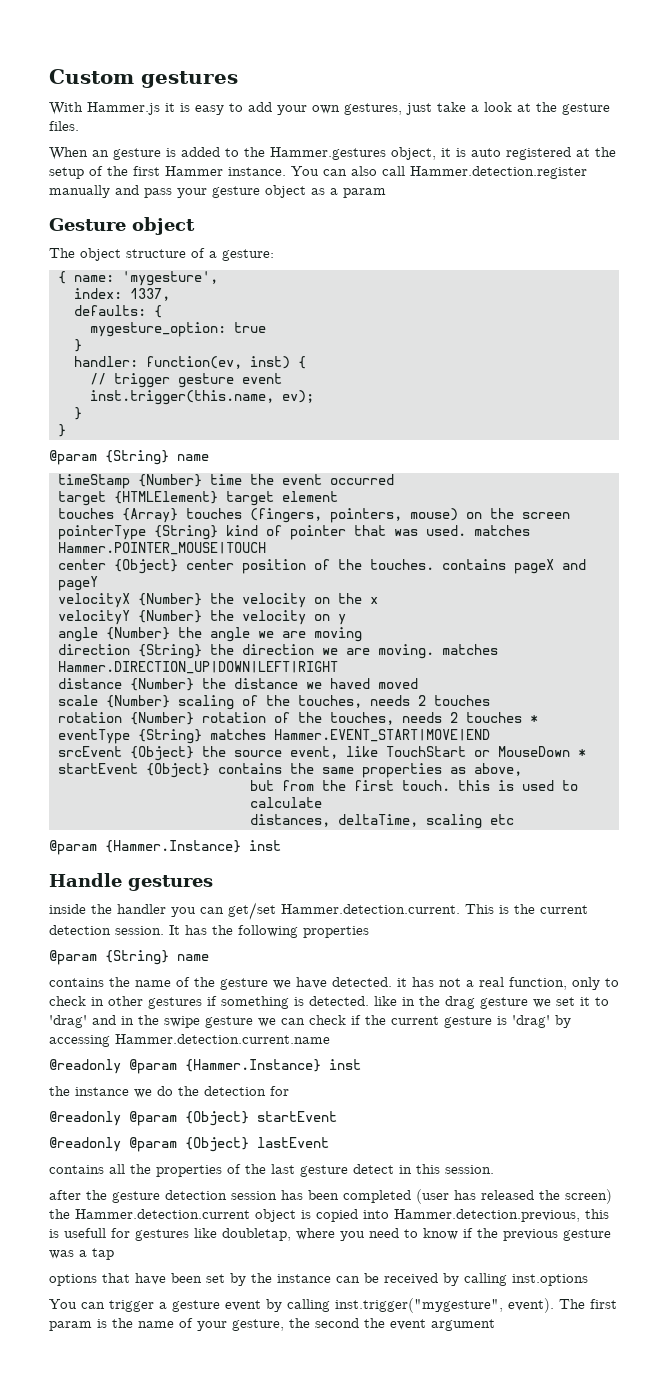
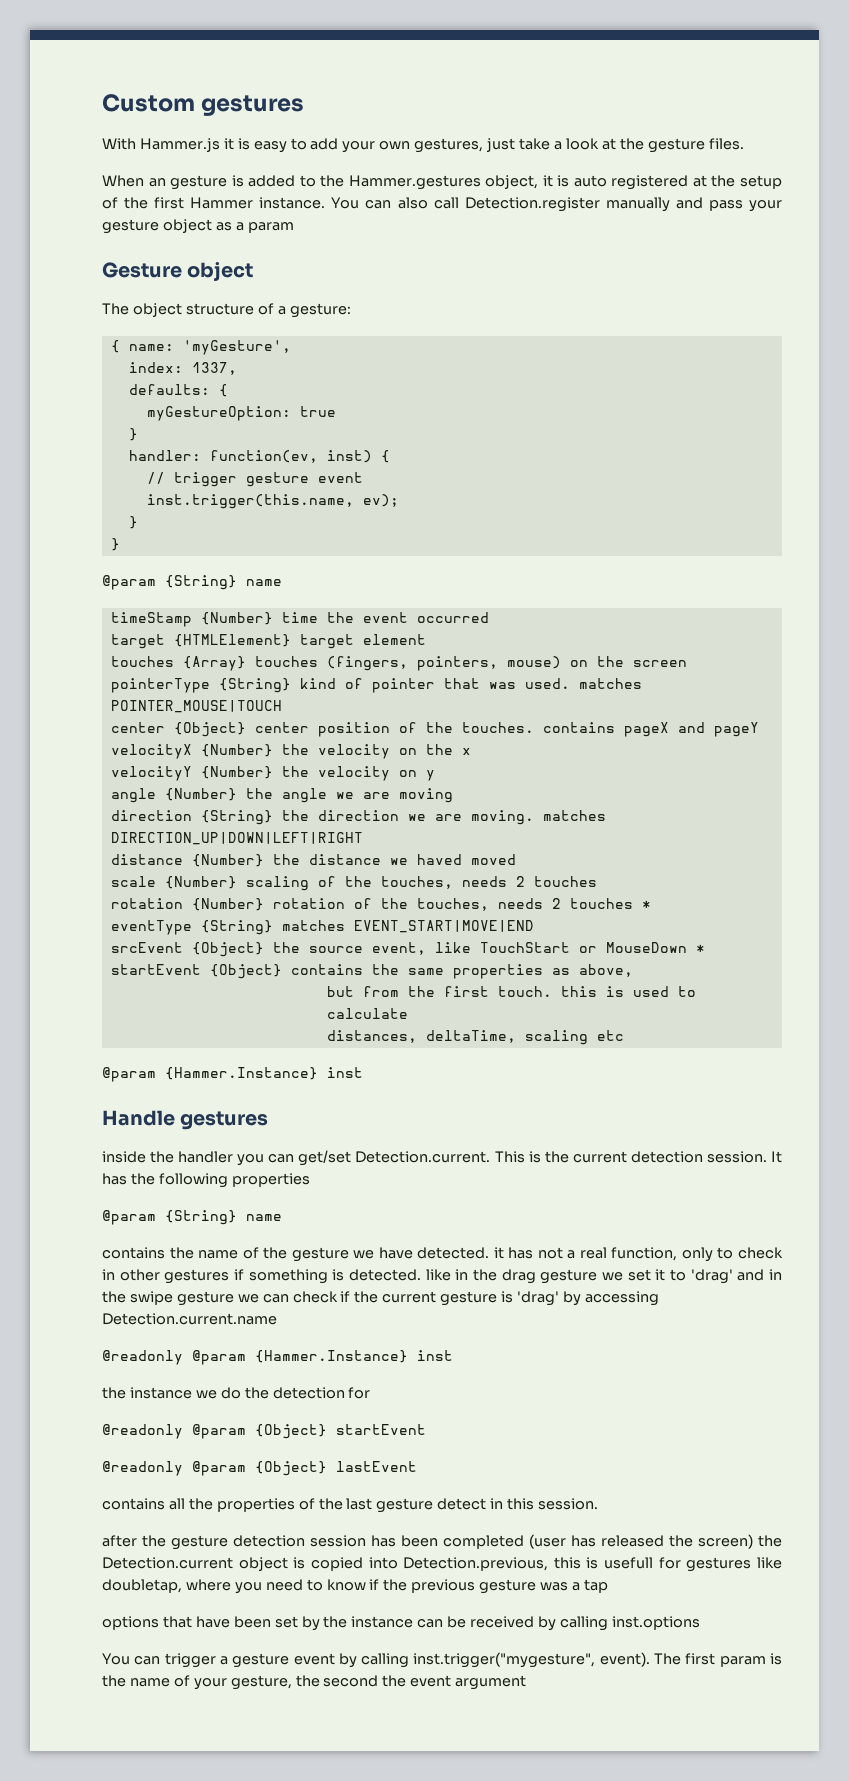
[410,166,587,179] Hammer.detection.register -> [464,197,600,212] Detection.register
[122,271,218,286] 'mygesture', -> [182,340,291,355] 'myGesture',
[90,322,226,337] mygesture_option: -> [146,406,291,421] myGestureOption:
[58,542,266,555] Hammer.POINTER_MOUSE|TOUCH -> [110,700,282,713] POINTER_MOUSE|TOUCH
[58,661,338,674] Hammer.DIRECTION_UP|DOWN|LEFT|RIGHT -> [110,832,363,845] DIRECTION_UP|DOWN|LEFT|RIGHT
[274,729,490,742] Hammer.EVENT_START|MOVE|END -> [353,920,534,933] EVENT_START|MOVE|END
[281,904,460,914] Hammer.detection.current. -> [355,1151,491,1163] Detection.current.
[115,1034,330,1044] Hammer.detection.current.name -> [102,1313,277,1325] Detection.current.name
[75,1209,250,1219] Hammer.detection.current -> [102,1557,233,1569] Detection.current
[394,1209,580,1222] Hammer.detection.previous, -> [403,1557,549,1571] Detection.previous,

